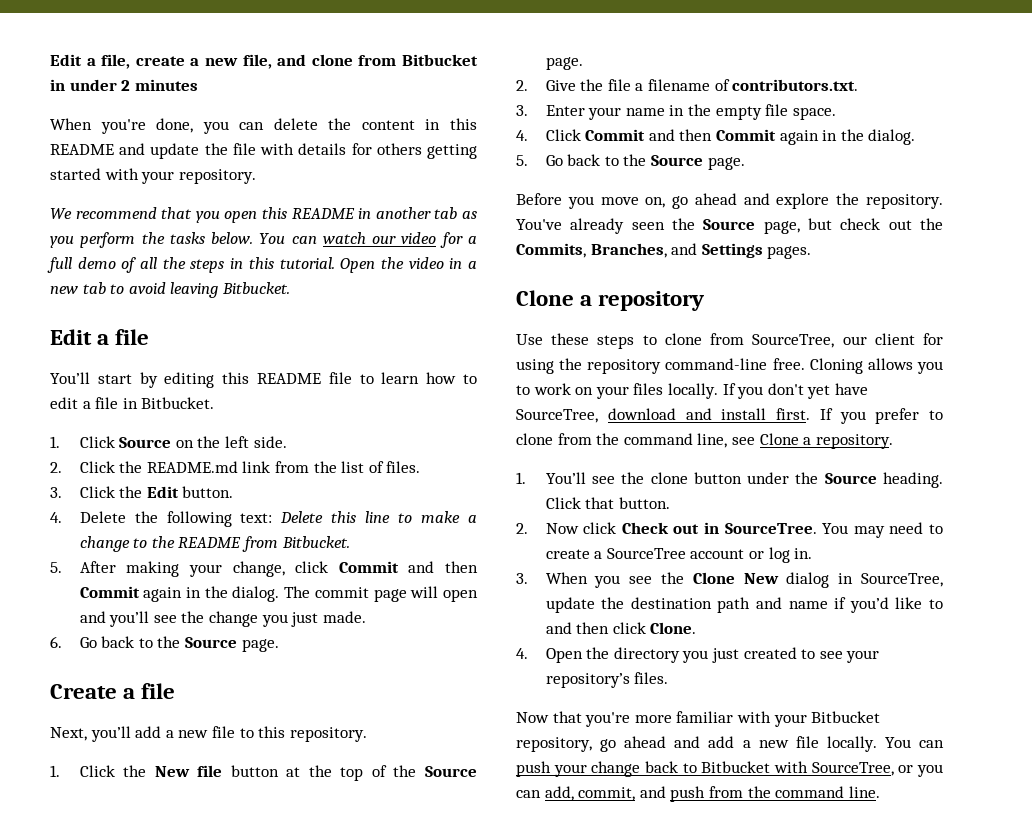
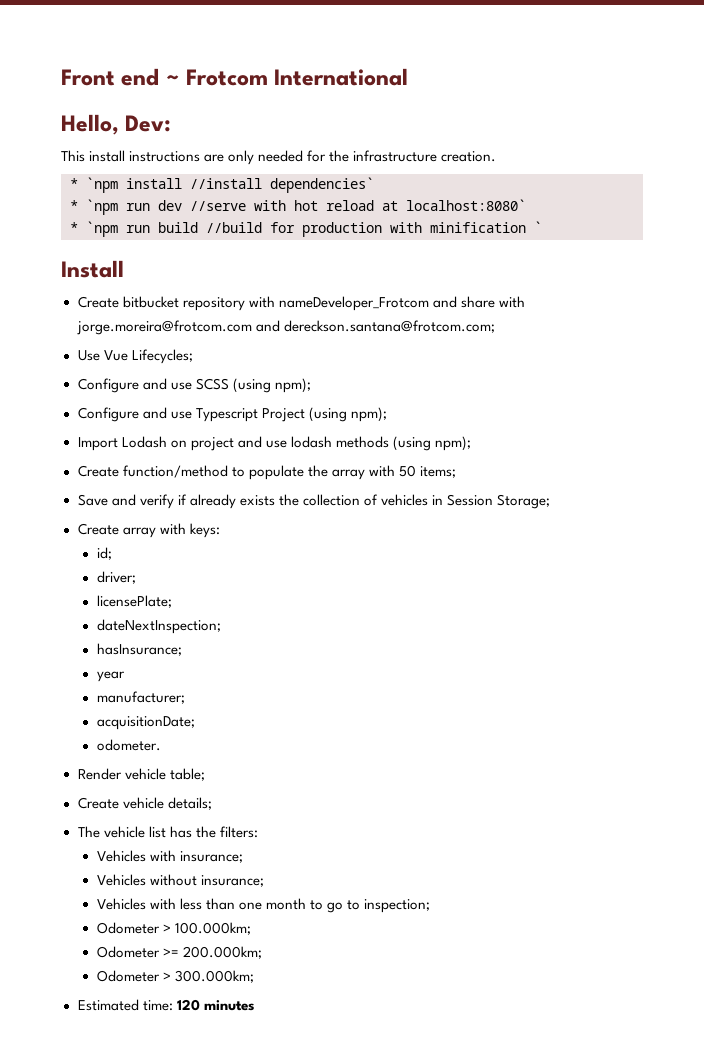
[50,54,478,69] [50,79,198,91] [50,118,477,134] [50,143,478,159] [50,168,256,184] [50,207,478,223] [50,232,477,248] [47,257,477,273] [50,282,290,298] [50,329,150,345] [50,372,477,388] [50,397,215,409] [50,436,287,448] [50,461,421,473] [50,486,234,498] [50,511,478,527] [79,536,350,552] [50,561,478,577] [79,586,479,602] [79,611,366,627] [50,636,279,652] [50,683,176,699] [50,726,367,742] [50,765,477,781] [545,57,583,70] [516,79,859,91] [516,104,836,120] [516,129,916,145] [516,154,745,170] [516,193,943,209] [516,218,943,234] [516,243,812,259] [516,290,705,311] [516,333,943,349] [516,358,943,374] [516,383,868,399] [516,408,943,424] [516,433,893,449] [516,472,943,488] [545,497,670,509] [516,522,943,538] [545,547,813,563] [516,572,943,588] [545,597,943,613] [545,622,697,634] [516,647,880,663] [545,672,669,688] [516,711,881,727] [516,736,944,752] [516,761,943,777] [516,786,880,802] Edit a file, create a new file, and clone from Bitbucket in under 2 minutes // When you're done, you can delete the content in this README and update the file with details for others getting started with your repository. // We recommend that you open this README in another tab as you perform the tasks below. You can watch our video for a full demo of all the steps in this tutorial. Open the video in a new tab to avoid leaving Bitbucket. // Edit a file // You’ll start by editing this README file to learn how to edit a file in Bitbucket. // 1. Click Source on the left side. // 2. Click the README.md link from the list of files. // 3. Click the Edit button. // 4. Delete the following text: Delete this line to make a change to the README from Bitbucket. // 5. After making your change, click Commit and then Commit again in the dialog. The commit page will open and you’ll see the change you just made. // 6. Go back to the Source page. // Create a file // Next, you’ll add a new file to this repository. // 1. Click the New file button at the top of the Source page. // 2. Give the file a filename of contributors.txt. // 3. Enter your name in the empty file space. // 4. Click Commit and then Commit again in the dialog. // 5. Go back to the Source page. // Before you move on, go ahead and explore the repository. You've already seen the Source page, but check out the Commits, Branches, and Settings pages. // Clone a repository // Use these steps to clone from SourceTree, our client for using the repository command-line free. Cloning allows you to work on your files locally. If you don't yet have SourceTree, download and install first. If you prefer to clone from the command line, see Clone a repository. // 1. You’ll see the clone button under the Source heading. Click that button. // 2. Now click Check out in SourceTree. You may need to create a SourceTree account or log in. // 3. When you see the Clone New dialog in SourceTree, update the destination path and name if you’d like to and then click Clone. // 4. Open the directory you just created to see your repository’s files. // Now that you're more familiar with your Bitbucket repository, go ahead and add a new file locally. You can push your change back to Bitbucket with SourceTree, or you can add, commit, and push from the command line. -> [61,68,409,86] [61,114,172,135] [61,150,497,165] [70,177,374,193] [70,199,526,215] [70,221,542,237] [61,260,124,278] [77,296,525,311] [76,320,495,335] [77,349,193,364] [77,378,311,393] [77,407,387,422] [77,436,471,451] [77,465,456,480] [77,494,551,509] [77,523,220,538] [96,547,112,560] [96,571,136,584] [96,595,172,608] [96,619,221,634] [96,643,182,656] [96,671,125,682] [96,691,185,704] [96,716,195,730] [96,739,161,751] [77,768,205,781] [77,797,212,810] [77,826,258,838] [96,850,243,863] [96,874,264,887] [96,898,431,913] [96,922,251,935] [96,946,262,959] [96,970,254,983] [77,999,254,1011] Front end ~ Frotcom International // Hello, Dev: // This install instructions are only needed for the infrastructure creation. // * `npm install //install dependencies` // * `npm run dev //serve with hot reload at localhost:8080` // * `npm run build //build for production with minification ` // Install // Create bitbucket repository with nameDeveloper_Frotcom and share with jorge.moreira@frotcom.com and dereckson.santana@frotcom.com; // Use Vue Lifecycles; // Configure and use SCSS (using npm); // Configure and use Typescript Project (using npm); // Import Lodash on project and use lodash methods (using npm); // Create function/method to populate the array with 50 items; // Save and verify if already exists the collection of vehicles in Session Storage; // Create array with keys: // id; // driver; // licensePlate; // dateNextInspection; // hasInsurance; // year // manufacturer; // acquisitionDate; // odometer. // Render vehicle table; // Create vehicle details; // The vehicle list has the filters: // Vehicles with insurance; // Vehicles without insurance; // Vehicles with less than one month to go to inspection; // Odometer > 100.000km; // Odometer >= 200.000km; // Odometer > 300.000km; // Estimated time: 120 minutes

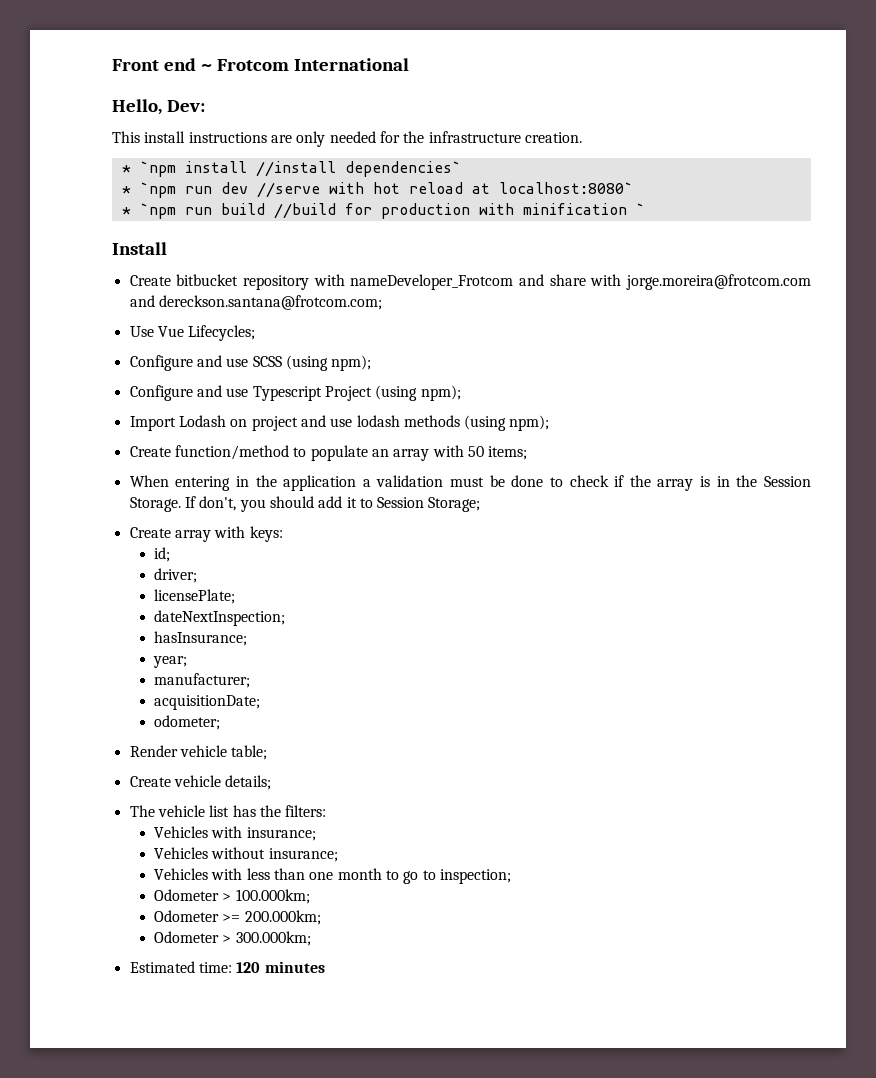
[307,465,328,477] the -> [371,449,389,457] an
[77,494,444,509] Save and verify if already exists the collection of vehicles in -> [129,475,811,491] [129,496,373,512] When entering in the application a validation must be done to check if the array is in the Session Storage. If don't, you should add it to
[96,671,125,682] year -> [153,656,188,668] year;
[96,739,161,751] odometer. -> [154,715,221,730] odometer;

